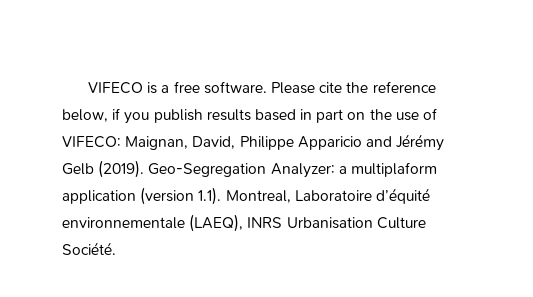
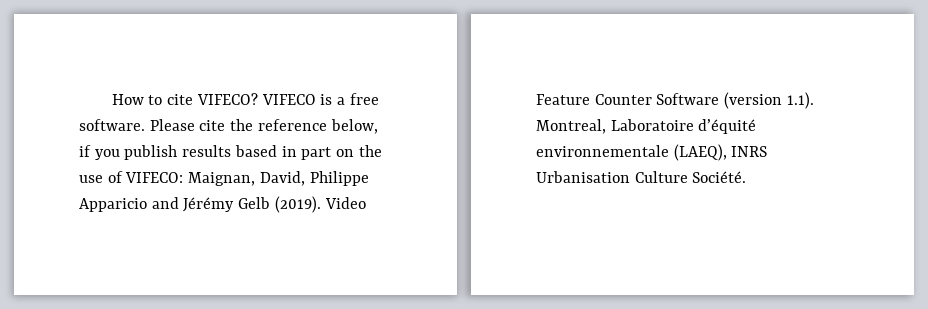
(88, 88) none -> [111,93,258,105] How to cite VIFECO?
[148,162,437,178] [62,190,136,204] Geo-Segregation Analyzer: a multiplaform application -> [324,197,366,209] [536,93,720,105] Video Feature Counter Software

